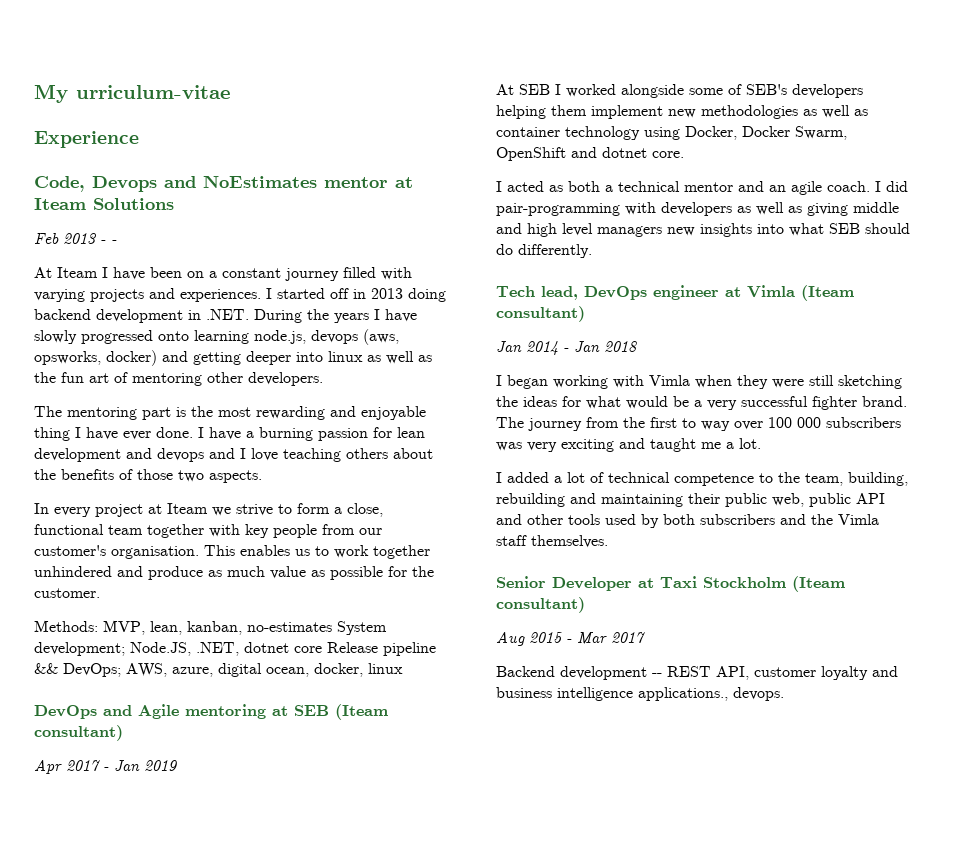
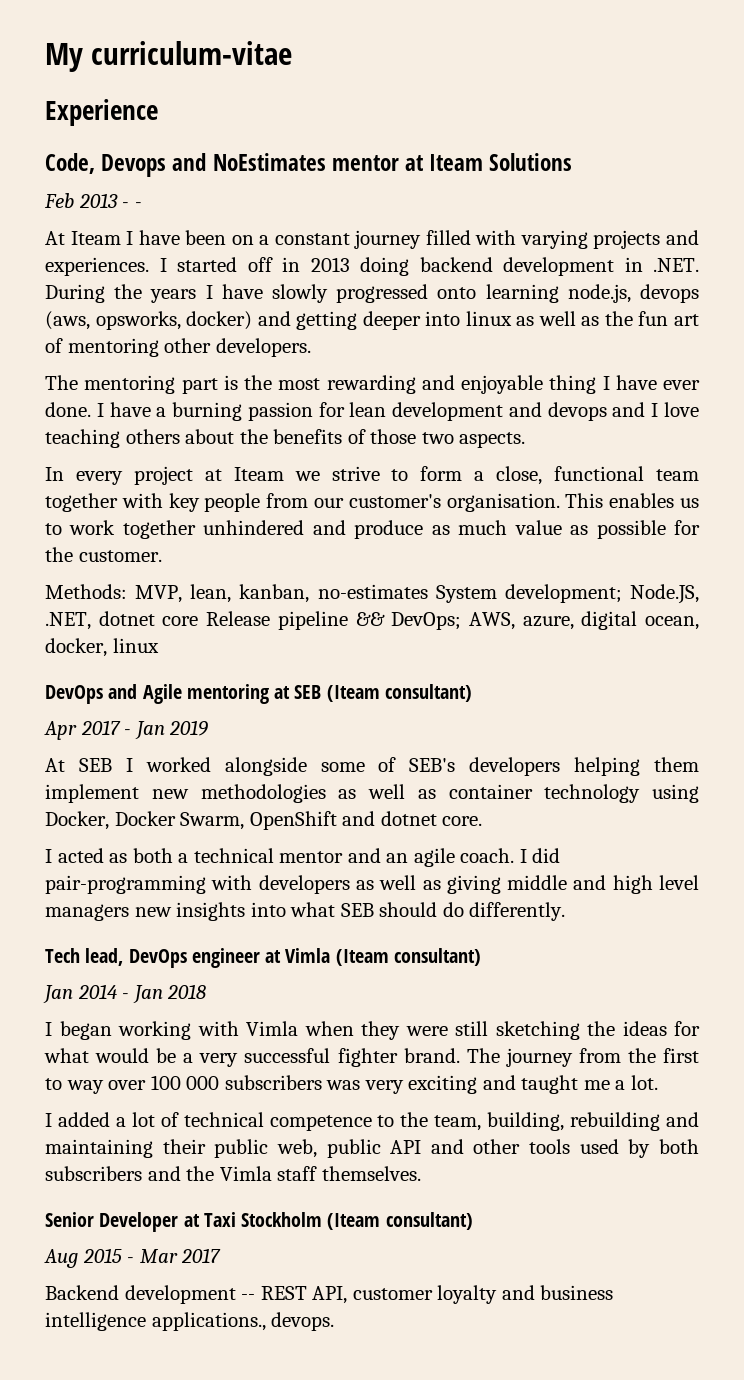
[76,85,231,99] urriculum-vitae -> [91,41,293,65] curriculum-vitae

